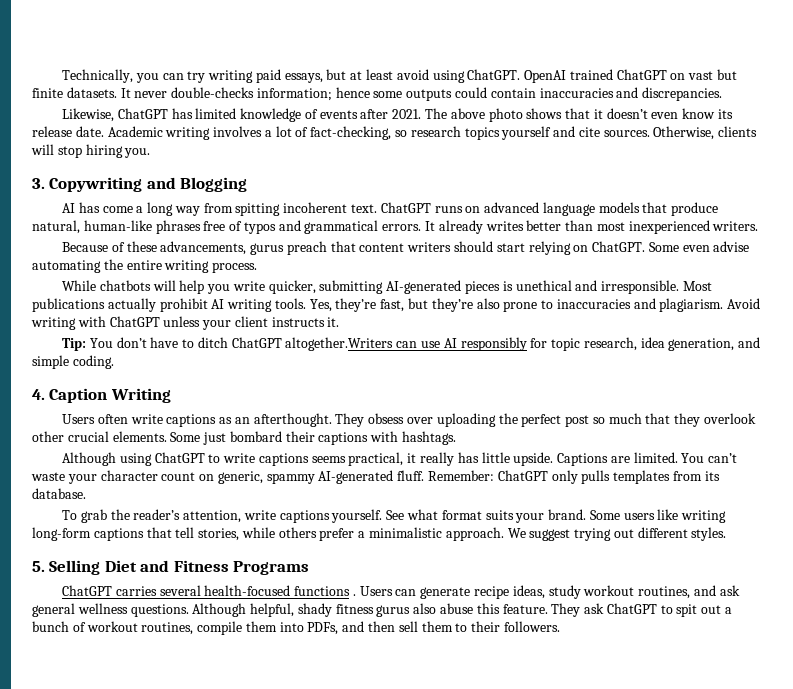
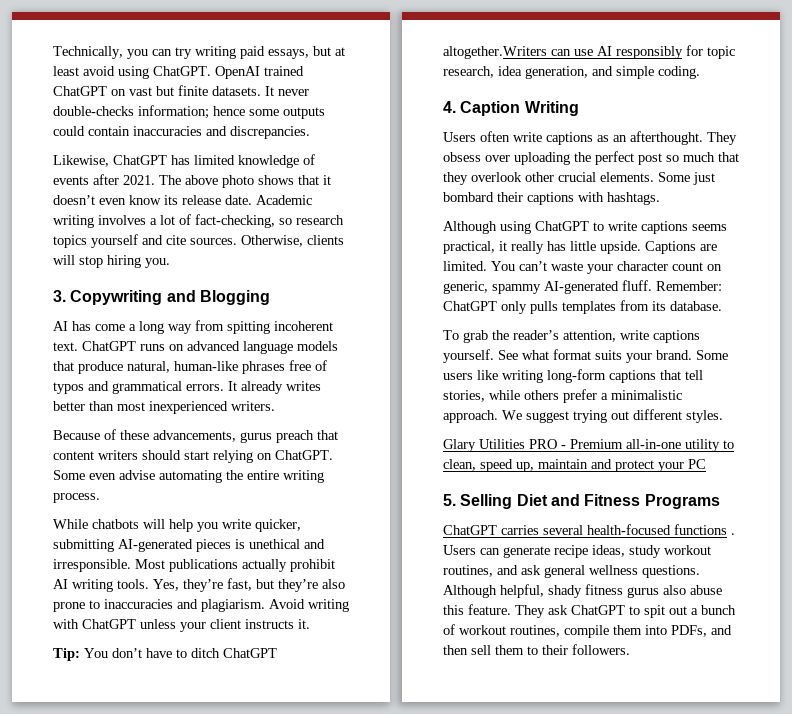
(727, 534) none -> [443,439,734,452] [443,459,706,472] // Glary Utilities PRO - Premium all-in-one utility to clean, speed up, maintain and protect your PC

